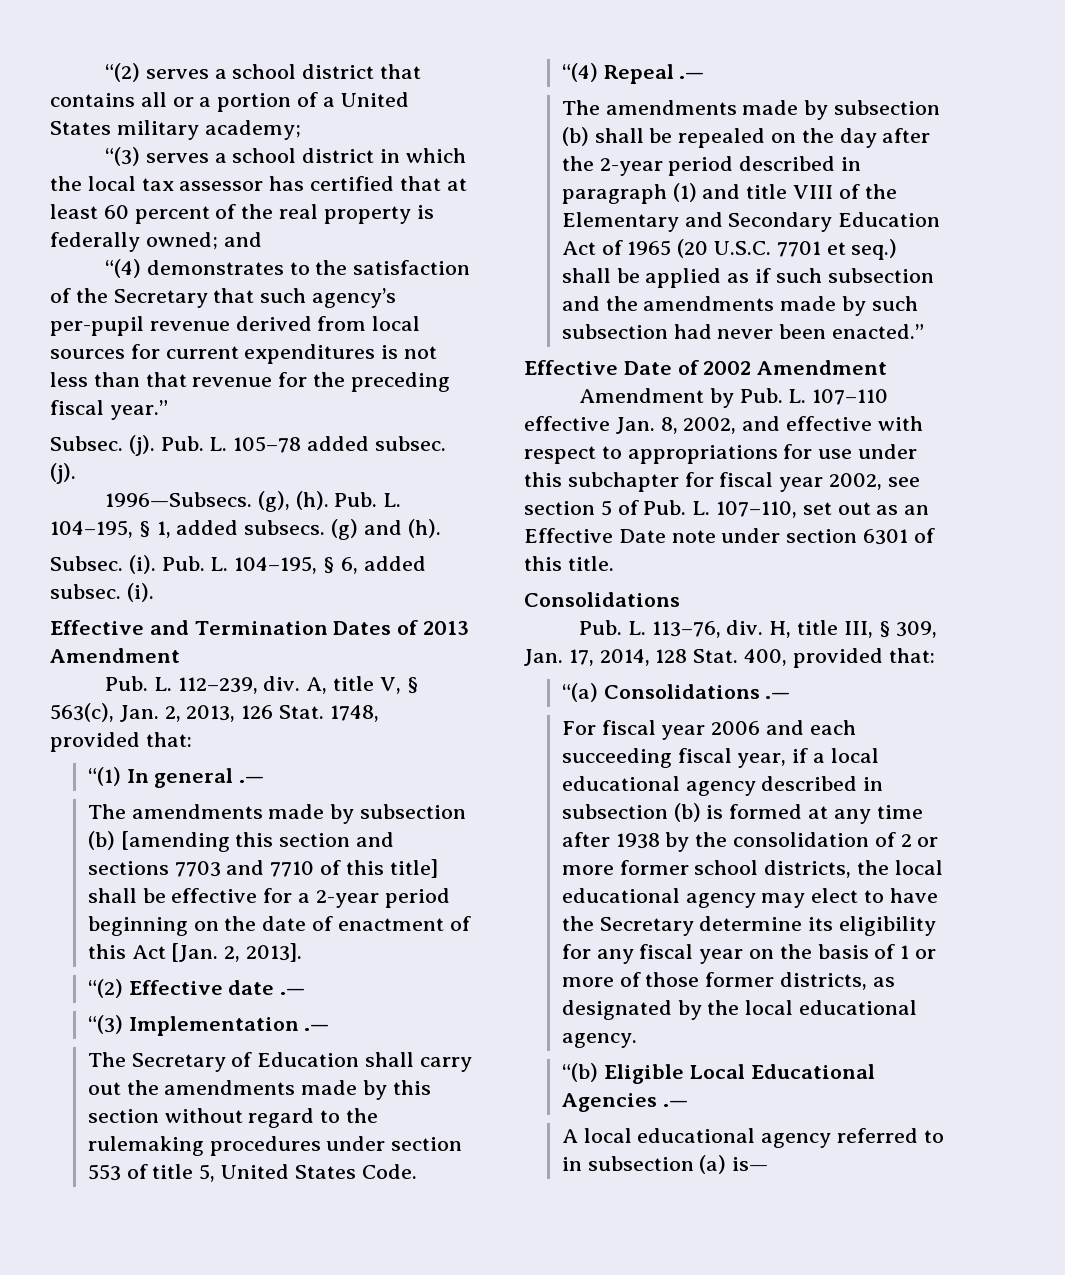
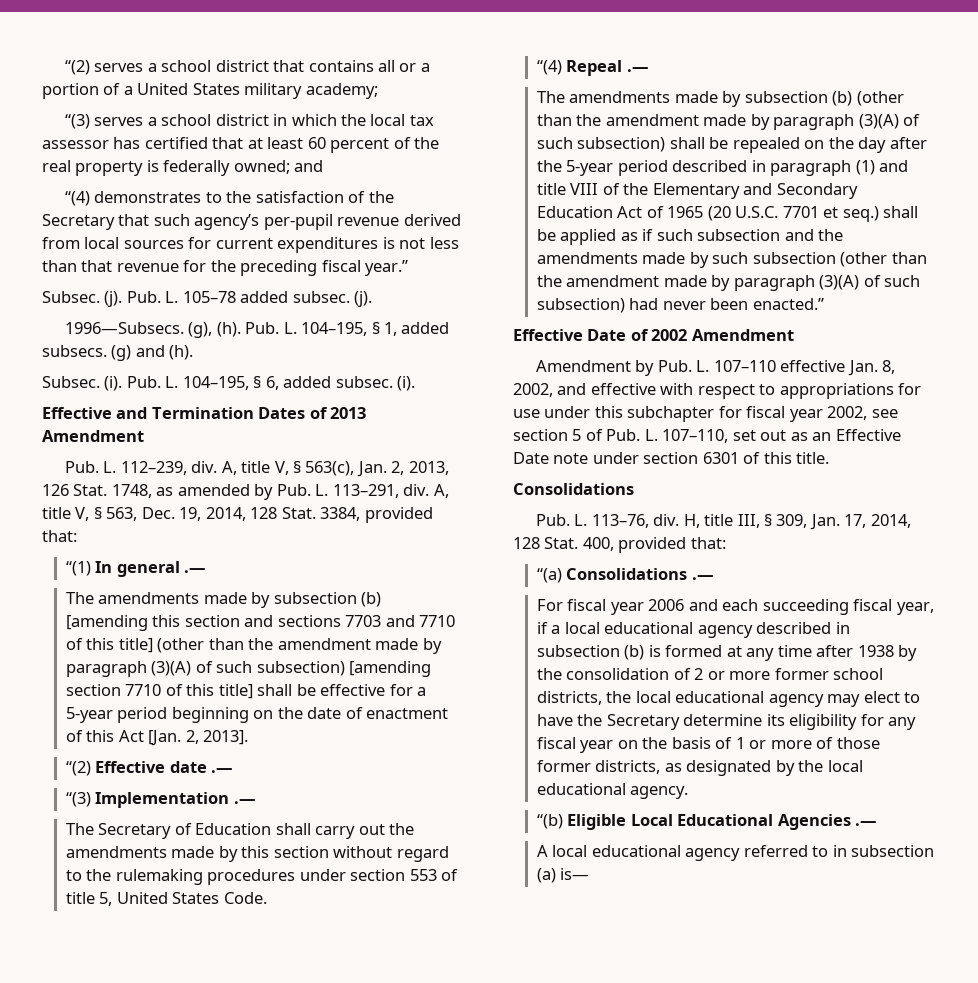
(379, 713) none -> [156,484,449,500] [42,507,361,521] as amended by Pub. L. 113–291, div. A, title V, § 563, Dec. 19, 2014, 128 Stat. 3384,
(438, 868) none -> [157,638,442,654] [66,661,432,677] [66,684,253,699] (other than the amendment made by paragraph (3)(A) of such subsection) [amending section 7710 of this title]
[315,890,379,908] 2-year -> [66,707,114,723] 5-year
(589, 136) none -> [856,91,904,106] [537,114,921,130] [537,137,666,152] (other than the amendment made by paragraph (3)(A) of such subsection)
[599,158,663,176] 2-year -> [566,160,614,176] 5-year
(668, 331) none -> [840,252,927,267] [537,275,921,291] [537,298,626,313] (other than the amendment made by paragraph (3)(A) of such subsection)

